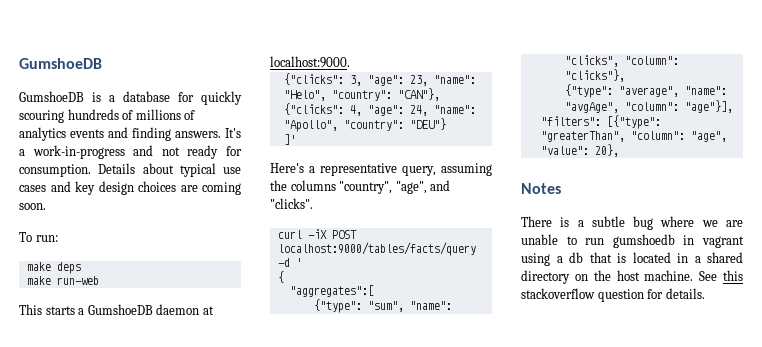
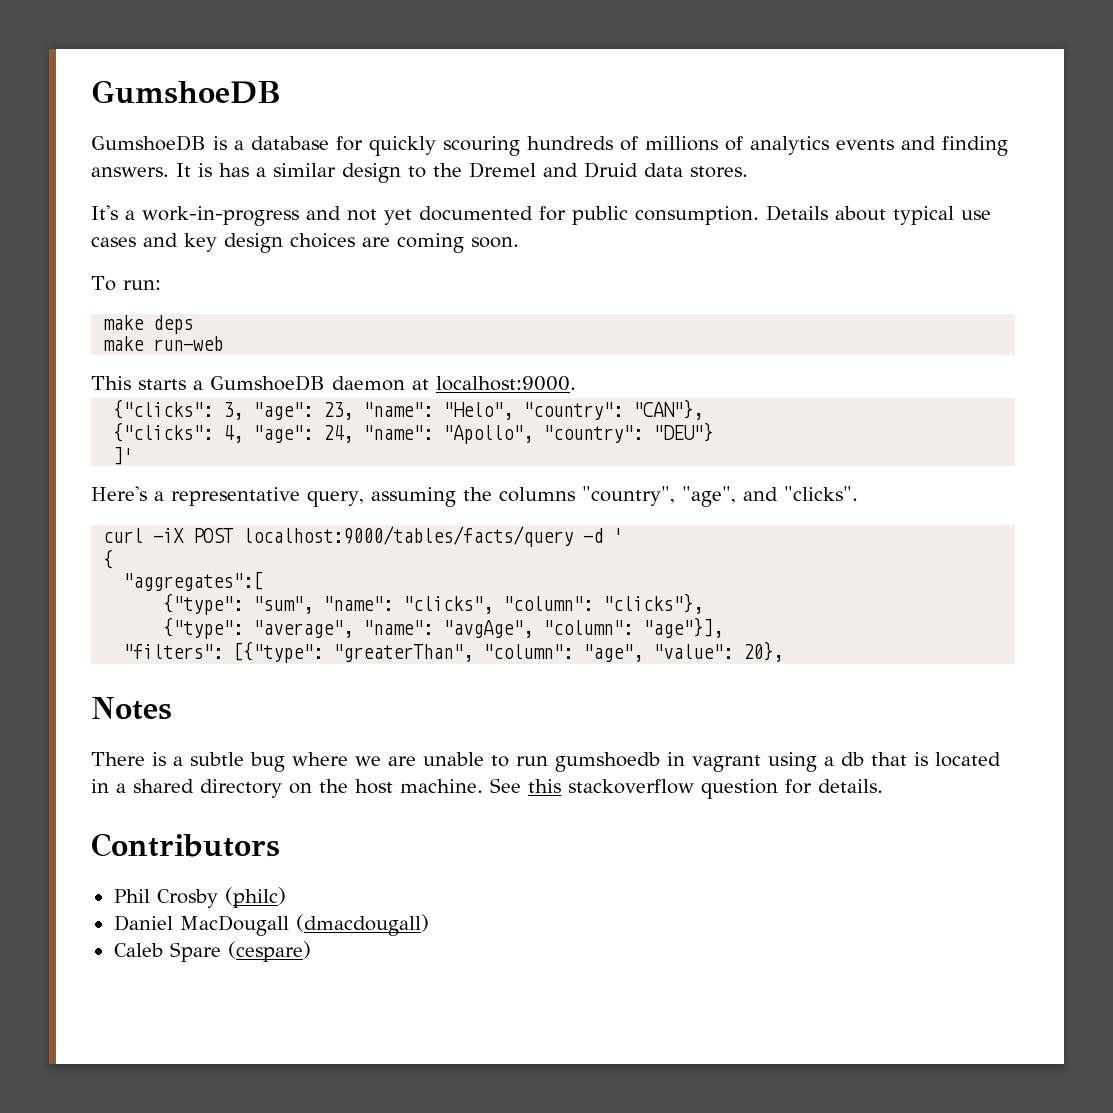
(221, 134) none -> [176,162,748,183] It is has a similar design to the Dremel and Druid data stores. //
[187,145,242,159] ready for -> [384,206,628,225] yet documented for public
(705, 293) none -> [91,833,280,857] [113,887,286,908] [113,914,429,936] [113,941,311,962] // Contributors // Phil Crosby (philc) // Daniel MacDougall (dmacdougall) // Caleb Spare (cespare)

